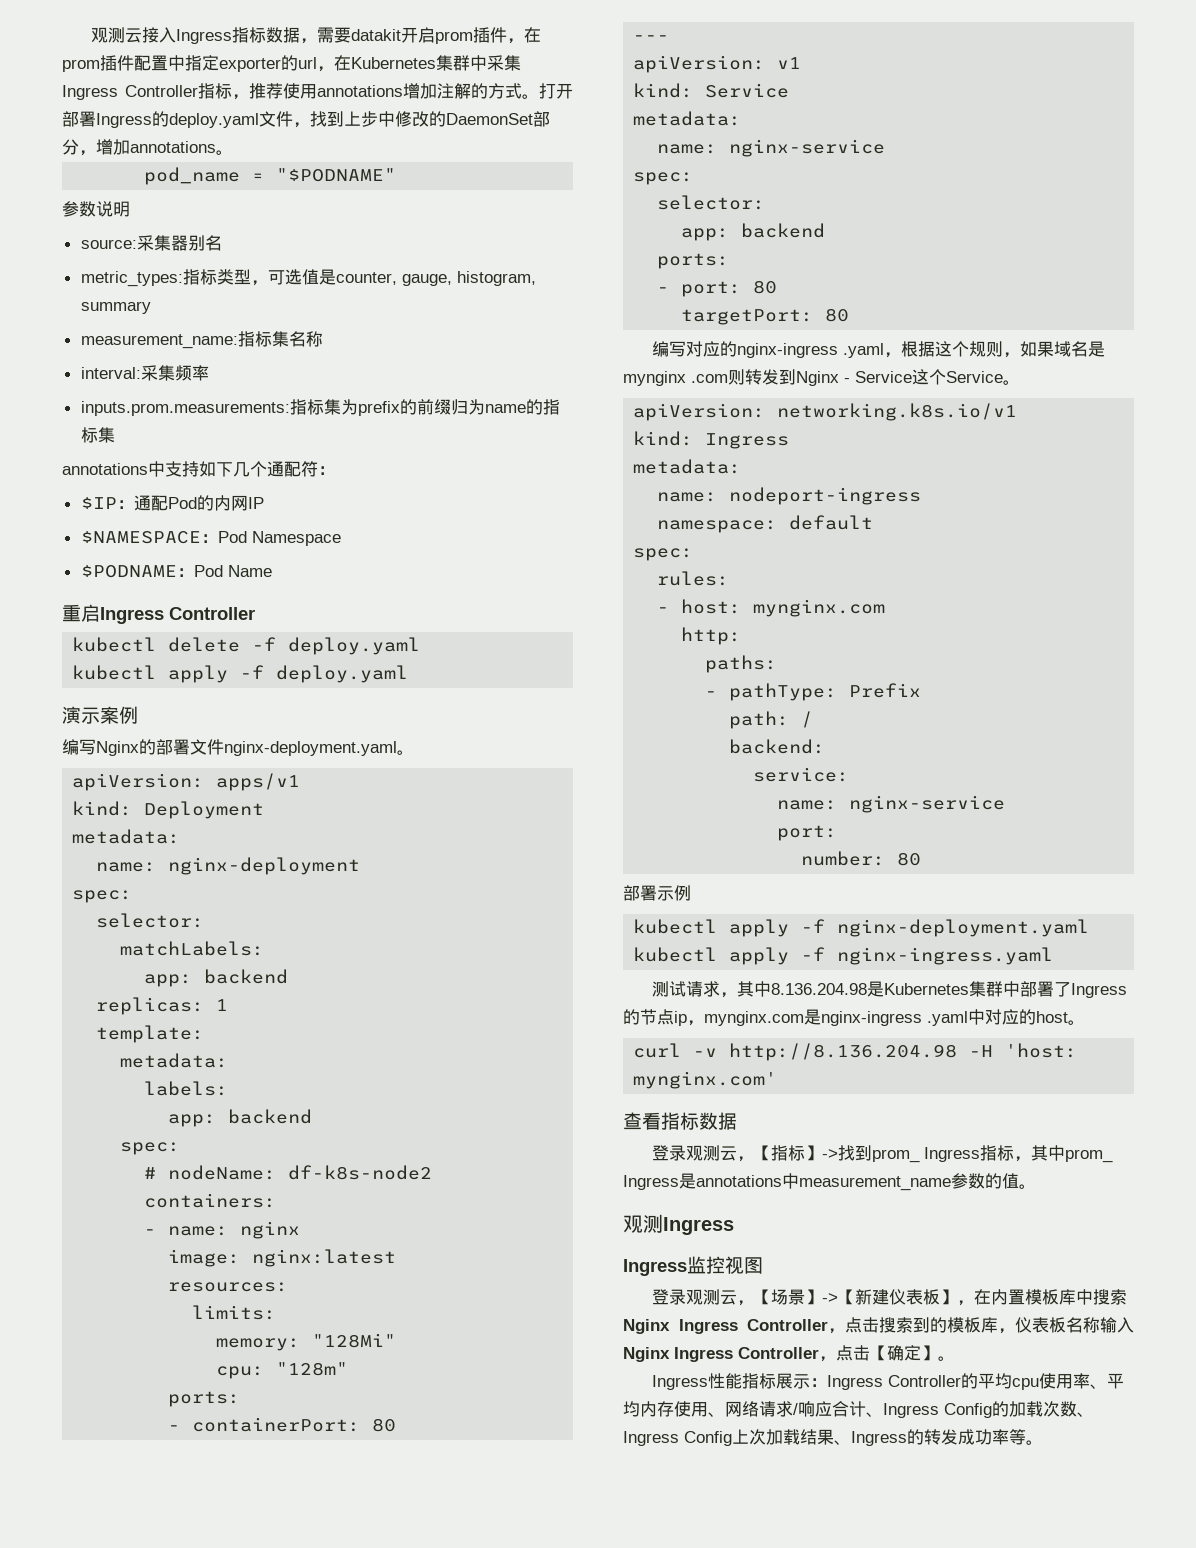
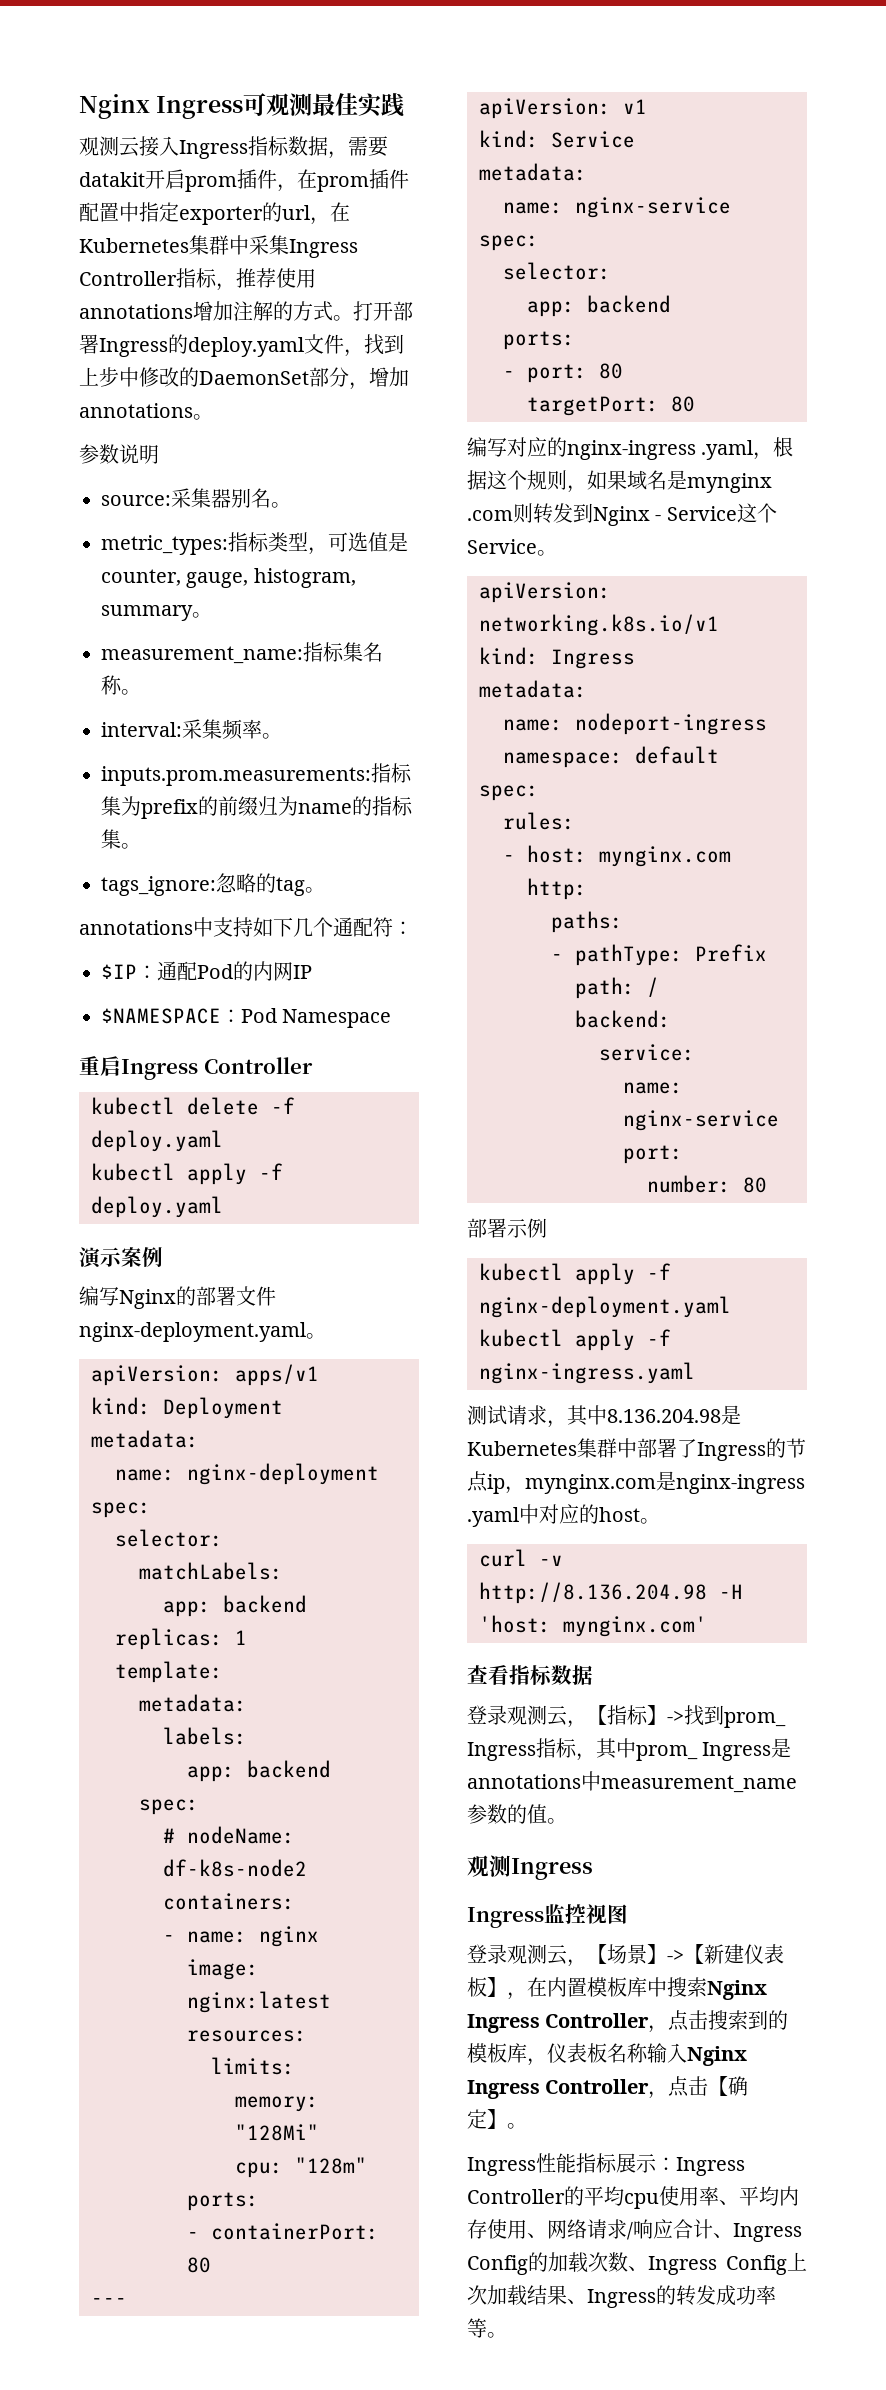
(90, 35) none -> [79,93,405,119] Nginx Ingress可观测最佳实践 //
[144,167,397,185] // pod_name = "$PODNAME" -> (213, 417) none
(222, 243) none -> [271,502,291,508] 。
(151, 307) none -> [192,612,212,618] 。
(323, 339) none -> [121,689,141,695] 。
(209, 373) none -> [262,733,282,739] 。
(115, 435) none -> [121,843,141,849] [101,873,325,896] 。 // tags_ignore:忽略的tag。
[80,565,272,578] // $PODNAME：Pod Name -> (392, 1018) none

